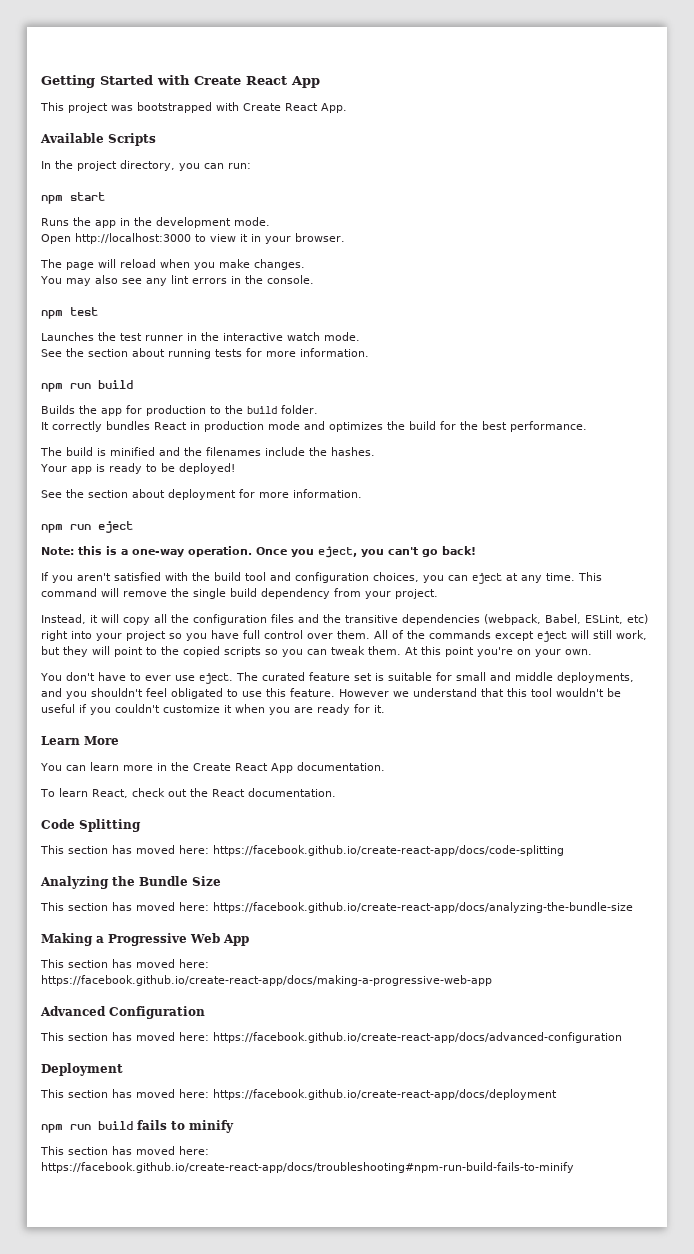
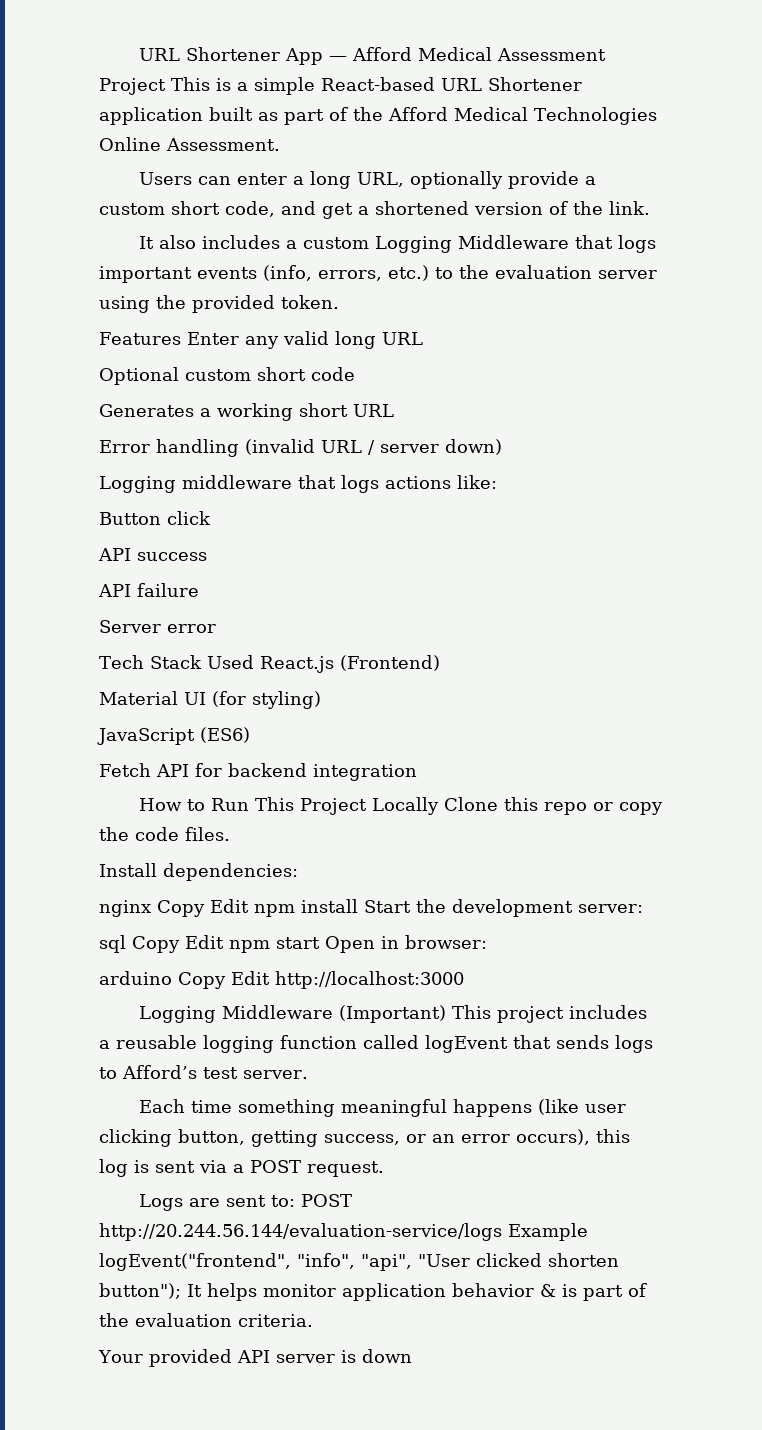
[41,75,320,88] [40,102,347,113] [40,133,156,146] [41,160,251,171] [41,192,105,204] [41,217,270,228] [41,233,345,244] [40,259,305,270] [40,275,314,286] [41,307,98,319] [41,332,360,341] [41,348,369,359] [41,380,133,392] [41,405,318,416] [41,421,587,432] [40,447,375,456] [40,463,235,474] [41,489,362,500] [41,521,133,533] [41,546,476,558] [41,572,602,584] [41,588,438,599] [41,614,648,625] [41,630,647,642] [41,646,592,657] [40,672,634,684] [41,688,621,699] [41,704,385,715] [41,736,119,745] [40,762,385,773] [40,788,336,798] [41,819,141,832] [40,845,564,856] [40,876,221,889] [40,902,633,913] [41,933,249,946] [40,959,209,968] [41,975,492,986] [40,1006,205,1019] [40,1032,622,1043] [41,1063,123,1076] [40,1089,557,1100] [41,1120,234,1133] [40,1146,209,1155] [41,1162,574,1173] Getting Started with Create React App // This project was bootstrapped with Create React App. // Available Scripts // In the project directory, you can run: // npm start // Runs the app in the development mode. // Open http://localhost:3000 to view it in your browser. // The page will reload when you make changes. // You may also see any lint errors in the console. // npm test // Launches the test runner in the interactive watch mode. // See the section about running tests for more information. // npm run build // Builds the app for production to the build folder. // It correctly bundles React in production mode and optimizes the build for the best performance. // The build is minified and the filenames include the hashes. // Your app is ready to be deployed! // See the section about deployment for more information. // npm run eject // Note: this is a one-way operation. Once you eject, you can't go back! // If you aren't satisfied with the build tool and configuration choices, you can eject at any time. This command will remove the single build dependency from your project. // Instead, it will copy all the configuration files and the transitive dependencies (webpack, Babel, ESLint, etc) right into your project so you have full control over them. All of the commands except eject will still work, but they will point to the copied scripts so you can tweak them. At this point you're on your own. // You don't have to ever use eject. The curated feature set is suitable for small and middle deployments, and you shouldn't feel obligated to use this feature. However we understand that this tool wouldn't be useful if you couldn't customize it when you are ready for it. // Learn More // You can learn more in the Create React App documentation. // To learn React, check out the React documentation. // Code Splitting // This section has moved here: https://facebook.github.io/create-react-app/docs/code-splitting // Analyzing the Bundle Size // This section has moved here: https://facebook.github.io/create-react-app/docs/analyzing-the-bundle-size // Making a Progressive Web App // This section has moved here: https://facebook.github.io/create-react-app/docs/making-a-progressive-web-app // Advanced Configuration // This section has moved here: https://facebook.github.io/create-react-app/docs/advanced-configuration // Deployment // This section has moved here: https://facebook.github.io/create-react-app/docs/deployment // npm run build fails to minify // This section has moved here: https://facebook.github.io/create-react-app/docs/troubleshooting#npm-run-build-fails-to-minify -> [139,47,607,65] [99,77,582,95] [99,107,657,125] [99,137,280,151] [139,171,597,189] [99,201,650,219] [139,235,657,253] [99,265,657,283] [99,295,339,313] [99,331,423,349] [99,367,355,385] [99,403,394,421] [99,439,502,457] [99,475,497,493] [99,511,211,525] [98,548,207,561] [98,583,199,597] [99,620,216,633] [99,655,440,673] [99,691,321,709] [97,727,250,745] [99,763,417,781] [139,797,664,815] [99,827,230,841] [99,863,298,881] [99,899,643,917] [99,935,487,953] [99,971,464,989] [139,1005,648,1023] [99,1035,653,1053] [99,1065,308,1079] [139,1099,627,1117] [99,1129,630,1147] [99,1159,384,1177] [139,1194,353,1211] [99,1223,588,1241] [99,1253,619,1271] [99,1283,647,1301] [99,1313,313,1327] [98,1349,412,1367] URL Shortener App — Afford Medical Assessment Project This is a simple React-based URL Shortener application built as part of the Afford Medical Technologies Online Assessment. // Users can enter a long URL, optionally provide a custom short code, and get a shortened version of the link. // It also includes a custom Logging Middleware that logs important events (info, errors, etc.) to the evaluation server using the provided token. // Features Enter any valid long URL // Optional custom short code // Generates a working short URL // Error handling (invalid URL / server down) // Logging middleware that logs actions like: // Button click // API success // API failure // Server error // Tech Stack Used React.js (Frontend) // Material UI (for styling) // JavaScript (ES6) // Fetch API for backend integration // How to Run This Project Locally Clone this repo or copy the code files. // Install dependencies: // nginx Copy Edit npm install Start the development server: // sql Copy Edit npm start Open in browser: // arduino Copy Edit http://localhost:3000 // Logging Middleware (Important) This project includes a reusable logging function called logEvent that sends logs to Afford’s test server. // Each time something meaningful happens (like user clicking button, getting success, or an error occurs), this log is sent via a POST request. // Logs are sent to: POST http://20.244.56.144/evaluation-service/logs Example logEvent("frontend", "info", "api", "User clicked shorten button"); It helps monitor application behavior & is part of the evaluation criteria. // Your provided API server is down

